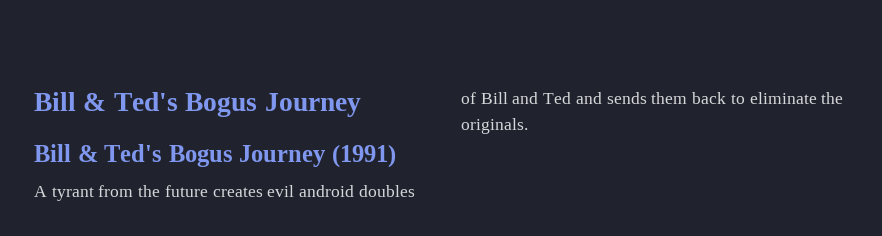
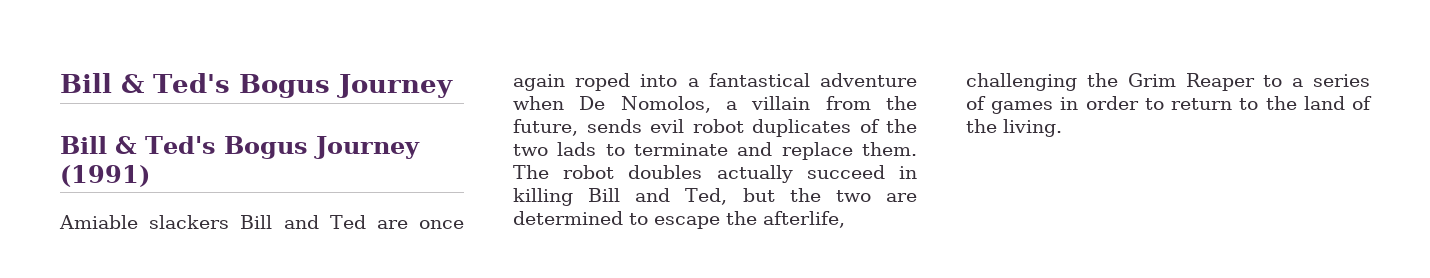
[34,185,415,201] [461,92,844,104] [461,118,528,134] A tyrant from the future creates evil android doubles of Bill and Ted and sends them back to eliminate the originals. -> [59,215,464,229] [513,73,917,91] [513,96,917,113] [513,119,917,137] [513,142,917,160] [513,165,917,183] [513,188,917,206] [513,211,845,229] [966,73,1370,91] [966,96,1372,114] [966,119,1062,137] Amiable slackers Bill and Ted are once again roped into a fantastical adventure when De Nomolos, a villain from the future, sends evil robot duplicates of the two lads to terminate and replace them. The robot doubles actually succeed in killing Bill and Ted, but the two are determined to escape the afterlife, challenging the Grim Reaper to a series of games in order to return to the land of the living.

